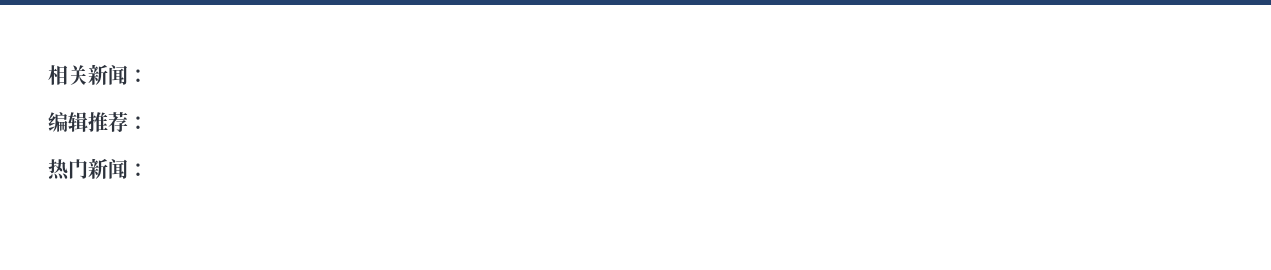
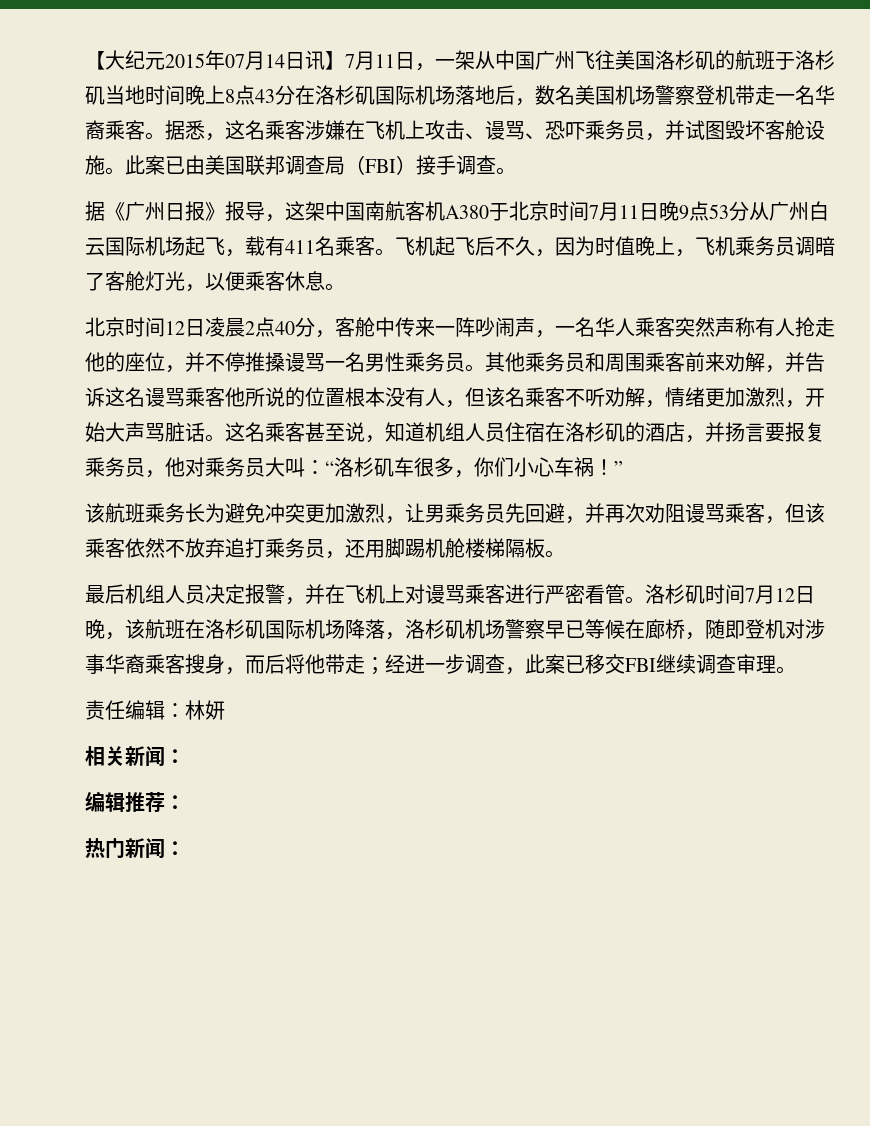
(48, 75) none -> [85,50,835,71] [85,85,835,106] [85,120,825,141] [85,155,516,176] [85,201,829,222] [85,236,835,257] [85,271,345,292] [85,317,835,338] [85,352,825,373] [85,387,825,408] [85,422,825,443] [85,457,623,478] [85,503,825,524] [85,538,565,559] [85,584,815,605] [85,619,825,640] [85,654,796,675] [85,700,225,720] 【大纪元2015年07月14日讯】7月11日，一架从中国广州飞往美国洛杉矶的航班于洛杉矶当地时间晚上8点43分在洛杉矶国际机场落地后，数名美国机场警察登机带走一名华裔乘客。据悉，这名乘客涉嫌在飞机上攻击、谩骂、恐吓乘务员，并试图毁坏客舱设施。此案已由美国联邦调查局（FBI）接手调查。 // 据《广州日报》报导，这架中国南航客机A380于北京时间7月11日晚9点53分从广州白云国际机场起飞，载有411名乘客。飞机起飞后不久，因为时值晚上，飞机乘务员调暗了客舱灯光，以便乘客休息。 // 北京时间12日凌晨2点40分，客舱中传来一阵吵闹声，一名华人乘客突然声称有人抢走他的座位，并不停推搡谩骂一名男性乘务员。其他乘务员和周围乘客前来劝解，并告诉这名谩骂乘客他所说的位置根本没有人，但该名乘客不听劝解，情绪更加激烈，开始大声骂脏话。这名乘客甚至说，知道机组人员住宿在洛杉矶的酒店，并扬言要报复乘务员，他对乘务员大叫：“洛杉矶车很多，你们小心车祸！” // 该航班乘务长为避免冲突更加激烈，让男乘务员先回避，并再次劝阻谩骂乘客，但该乘客依然不放弃追打乘务员，还用脚踢机舱楼梯隔板。 // 最后机组人员决定报警，并在飞机上对谩骂乘客进行严密看管。洛杉矶时间7月12日晚，该航班在洛杉矶国际机场降落，洛杉矶机场警察早已等候在廊桥，随即登机对涉事华裔乘客搜身，而后将他带走；经进一步调查，此案已移交FBI继续调查审理。 // 责任编辑：林妍 //

